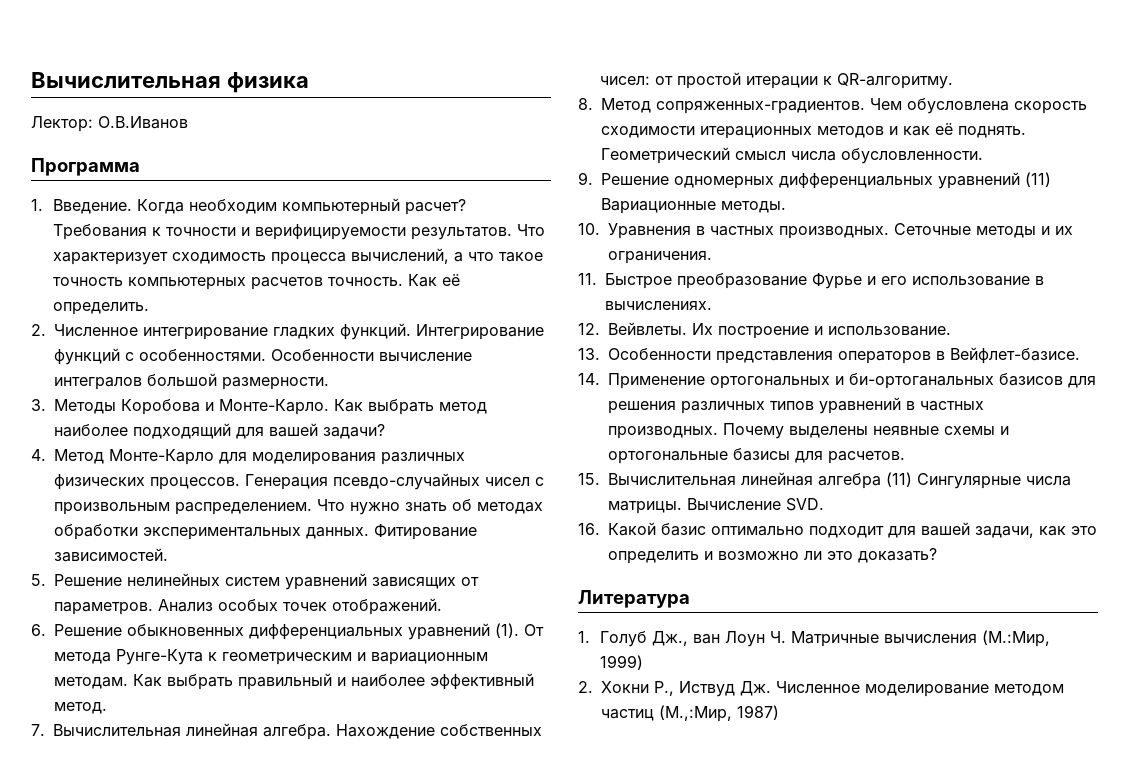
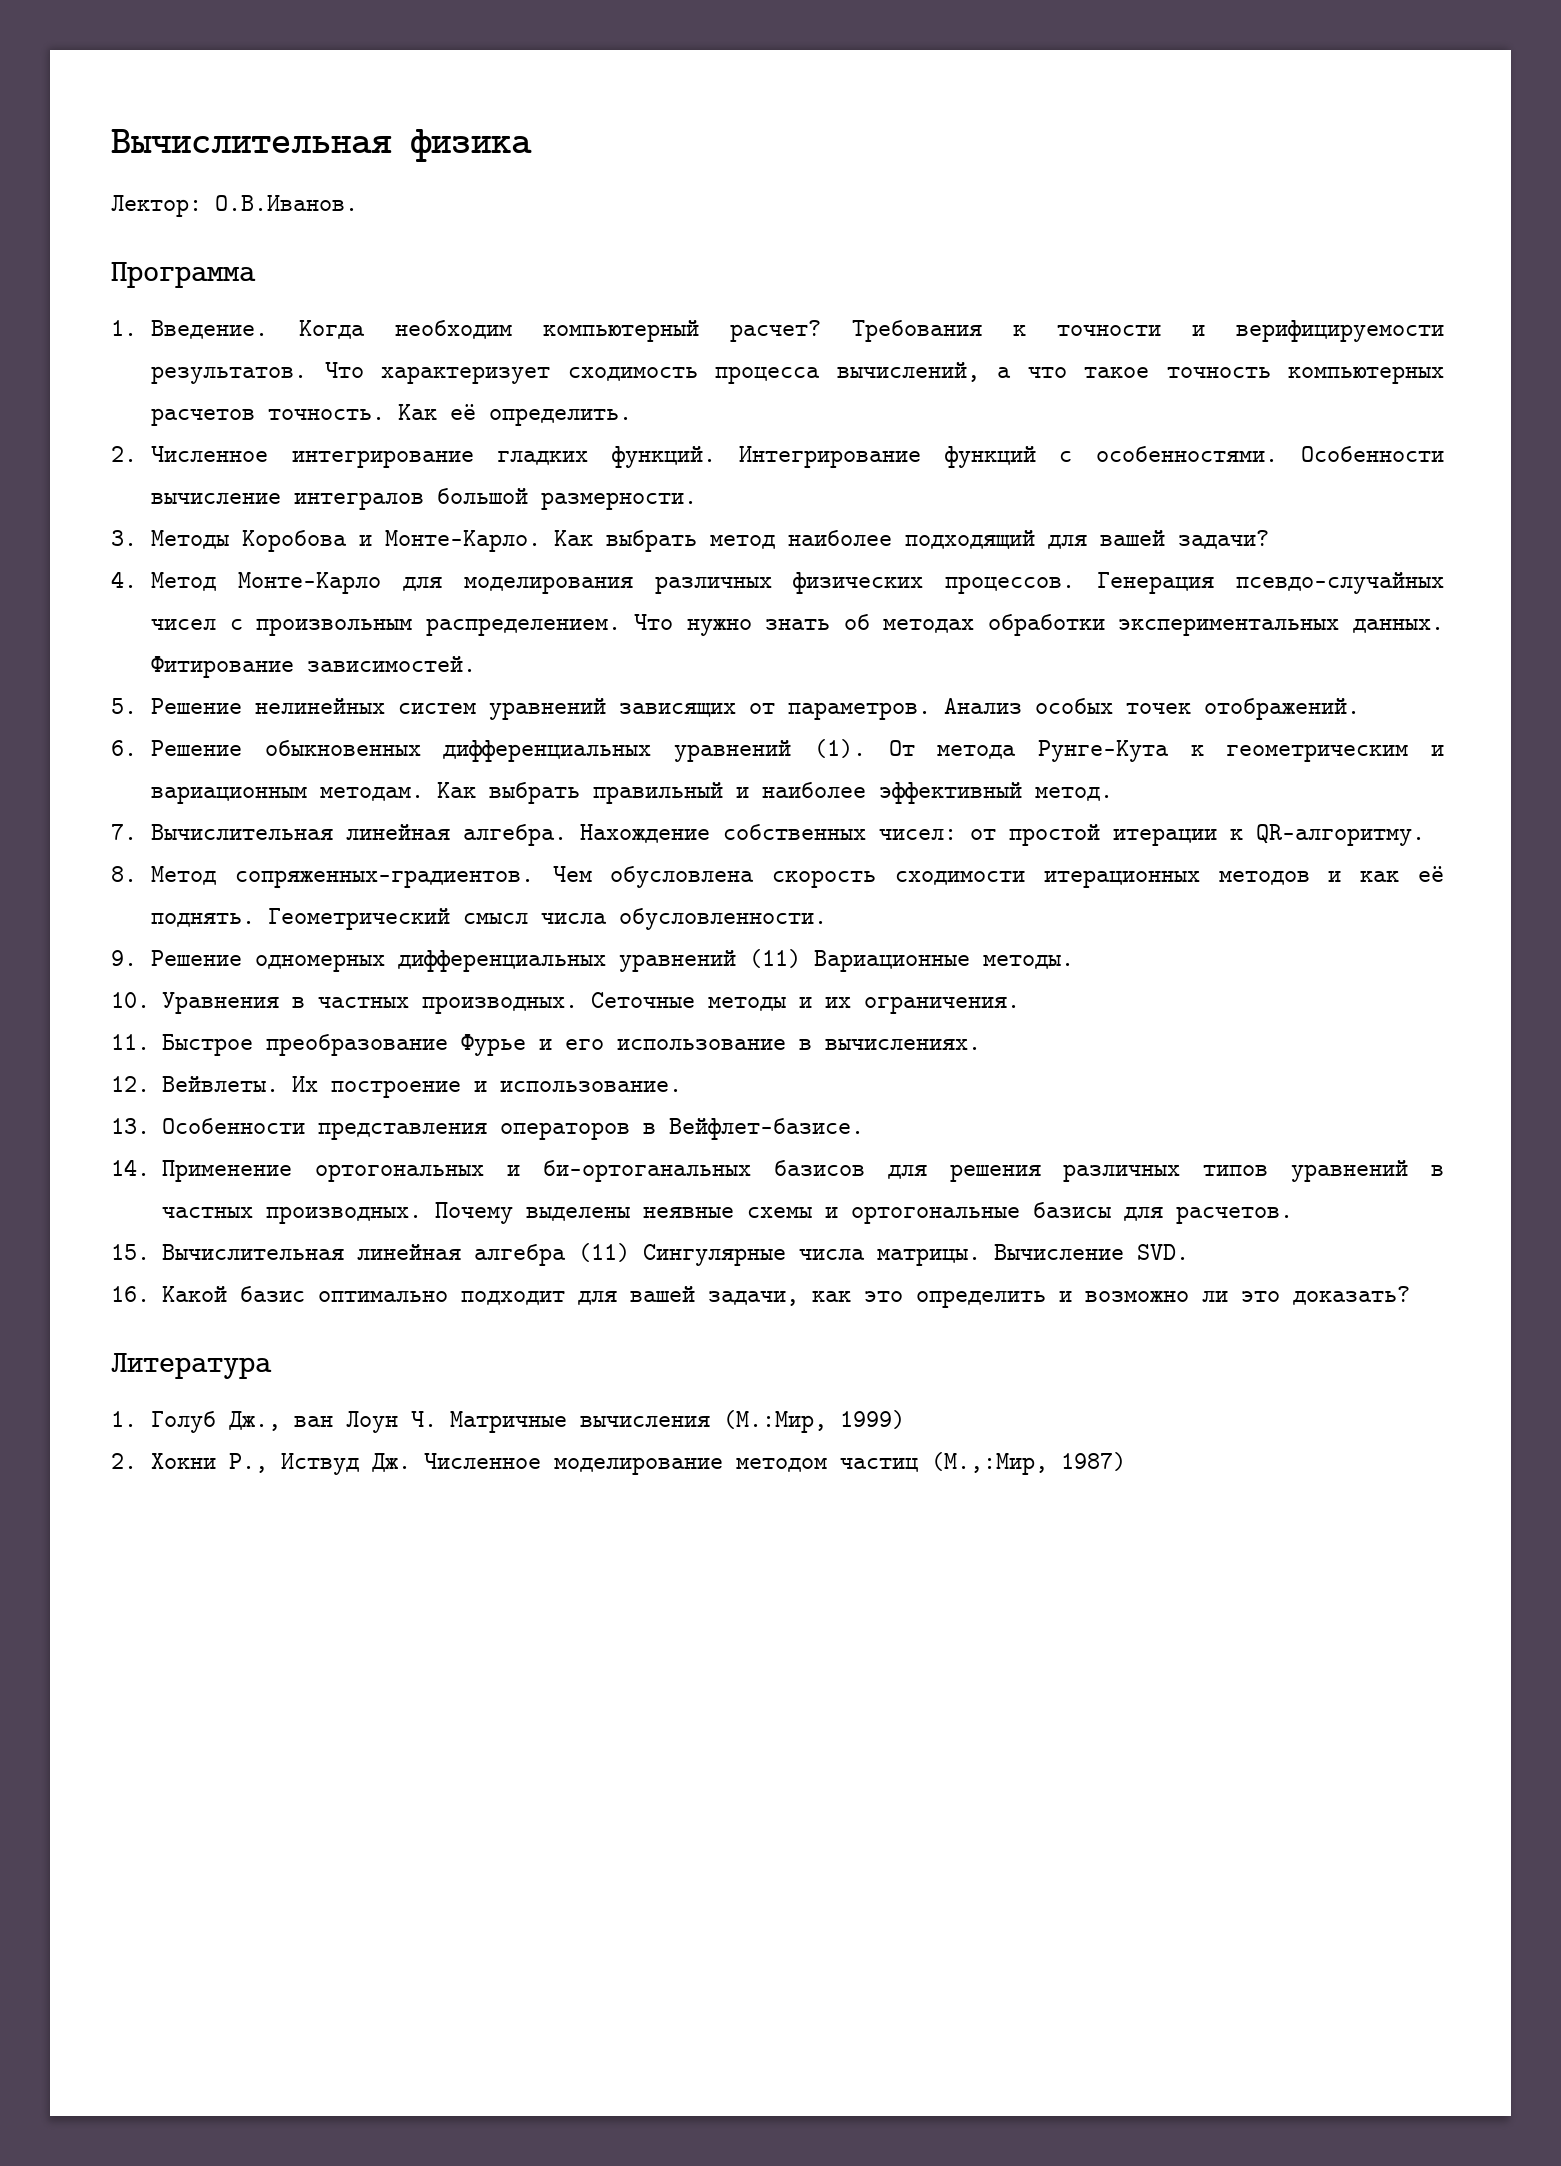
[98,116,188,129] О.В.Иванов -> [215,195,358,211] О.В.Иванов.

